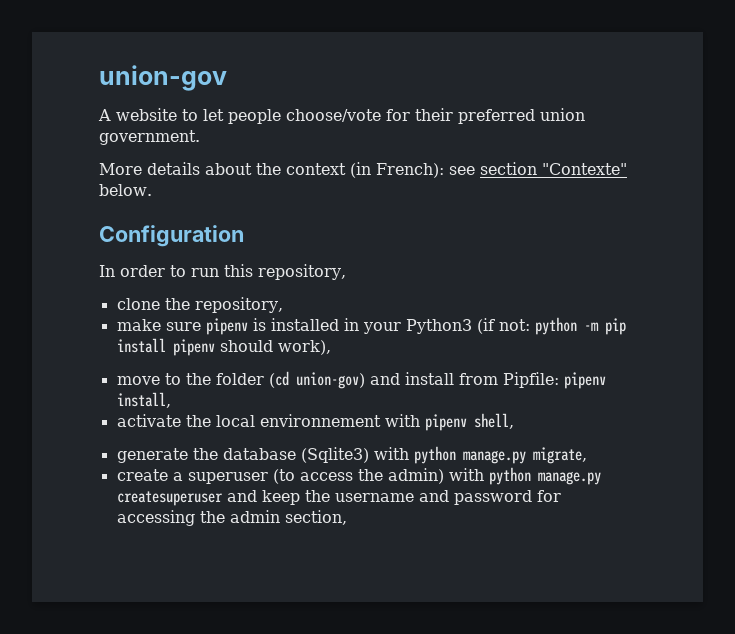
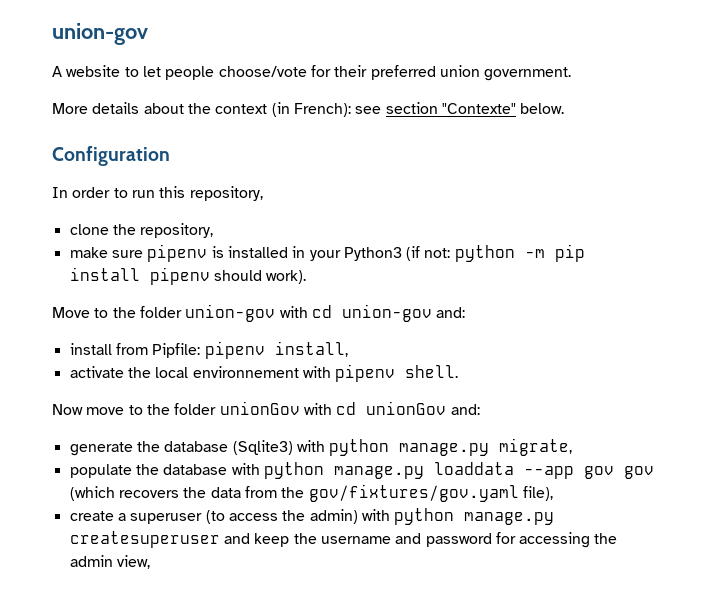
[277,340,331,355] [116,371,400,389] work), // move to the folder (cd union-gov) and -> [266,270,307,284] [52,304,466,322] work). // Move to the folder union-gov with cd union-gov and: //
[473,413,514,429] shell, -> [405,365,459,378] [52,401,480,415] shell. // Now move to the folder unionGov with cd unionGov and:
(587, 455) none -> [69,462,654,479] [69,484,553,502] // populate the database with python manage.py loaddata --app gov gov (which recovers the data from the gov/fixtures/gov.yaml file),
[284,510,347,525] section, -> [116,555,150,569] view,

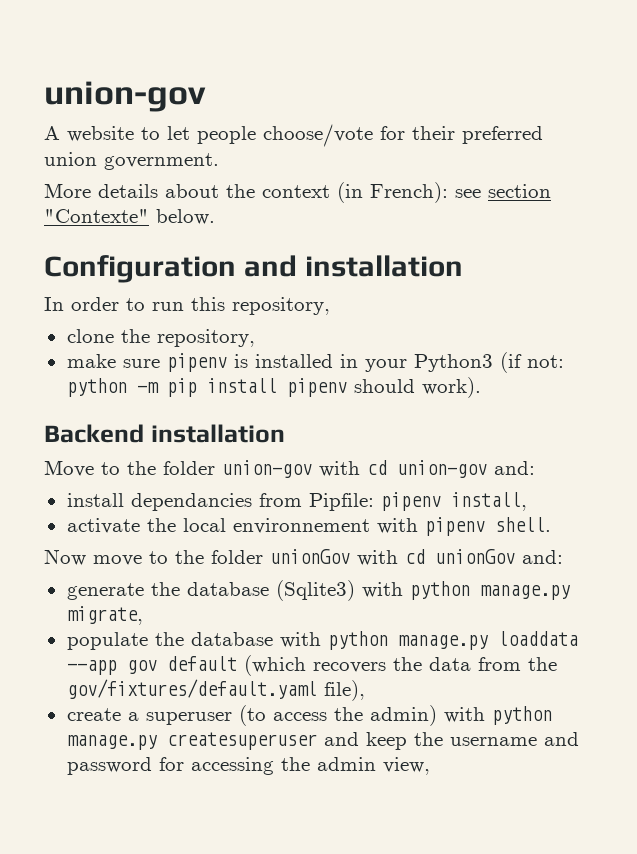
(170, 156) none -> [243,255,463,277] and installation
(307, 277) none -> [44,424,285,443] // Backend installation
(112, 349) none -> [130,493,252,511] dependancies
[623,466,654,479] gov -> [166,656,237,671] default
[308,484,519,502] gov/fixtures/gov.yaml -> [66,679,317,699] gov/fixtures/default.yaml

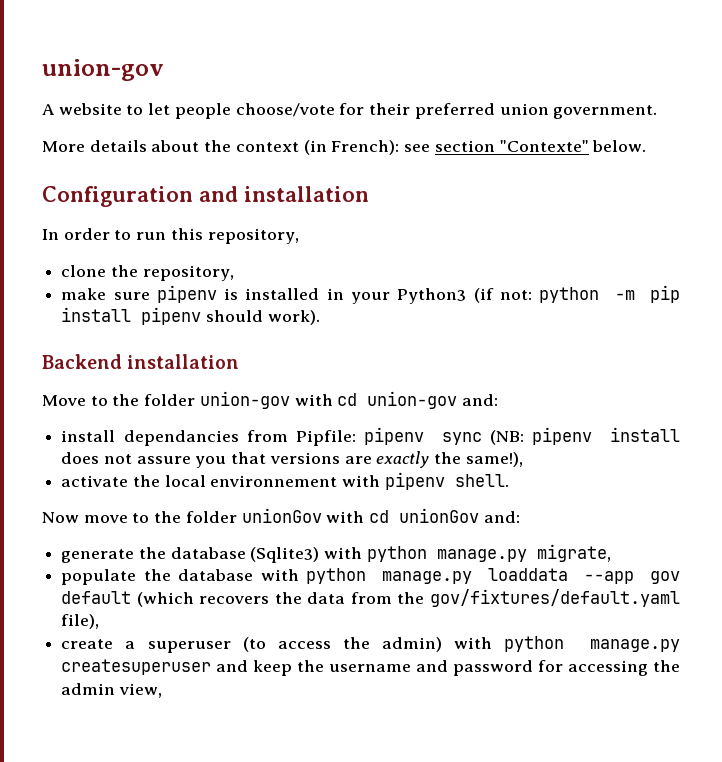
[450,492,527,511] install, -> [441,427,680,445] [61,451,523,468] sync (NB: pipenv install does not assure you that versions are exactly the same!),

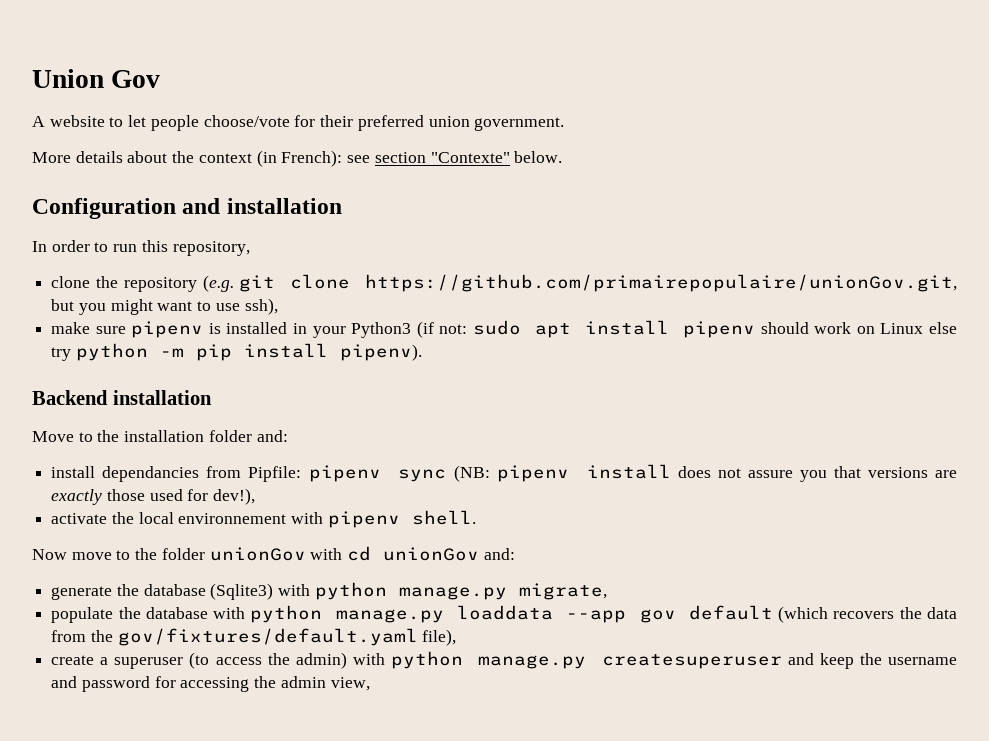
[42,59,164,81] union-gov -> [32,69,161,88] Union Gov
[142,265,234,281] repository, -> [123,274,957,292] [51,298,278,315] repository (e.g. git clone https://github.com/primairepopulaire/unionGov.git, but you might want to use ssh),
(532, 295) none -> [472,320,957,338] [51,347,72,361] sudo apt install pipenv should work on Linux else try
[141,307,320,325] pipenv should work). -> [339,344,422,361] pipenv).
[144,391,458,409] folder union-gov with cd union-gov -> [124,430,252,442] installation folder
[434,452,523,467] the same!), -> [106,488,256,505] those used for dev!),

